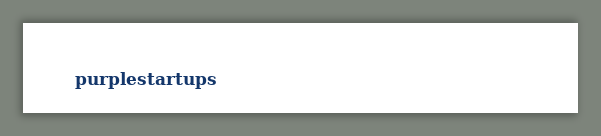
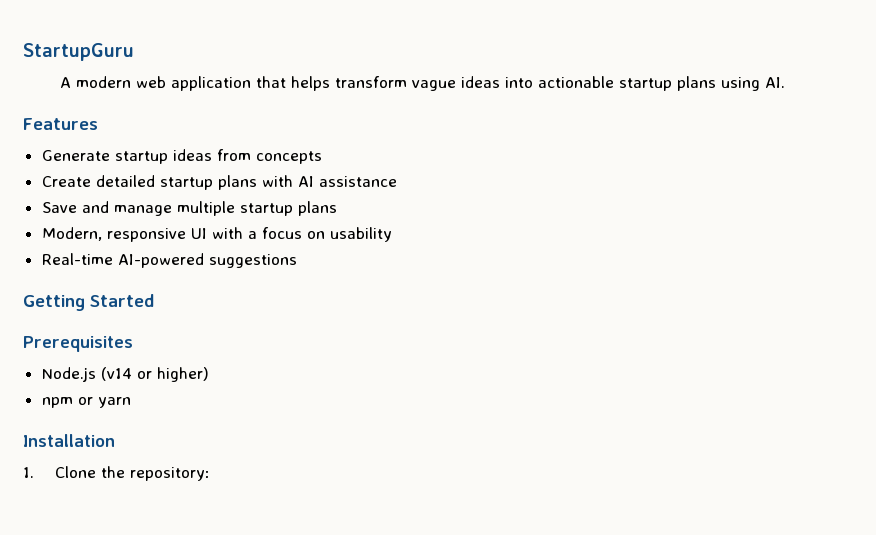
[75,72,217,89] purplestartups -> [23,43,134,61] [60,76,786,91] [23,118,98,130] [41,149,322,164] [41,175,397,190] [41,201,337,216] [41,227,392,242] [41,253,297,268] [23,294,154,311] [23,336,133,352] [41,367,209,382] [41,397,131,408] [23,434,115,447] [23,466,210,481] StartupGuru // A modern web application that helps transform vague ideas into actionable startup plans using AI. // Features // Generate startup ideas from concepts // Create detailed startup plans with AI assistance // Save and manage multiple startup plans // Modern, responsive UI with a focus on usability // Real-time AI-powered suggestions // Getting Started // Prerequisites // Node.js (v14 or higher) // npm or yarn // Installation // 1. Clone the repository:

